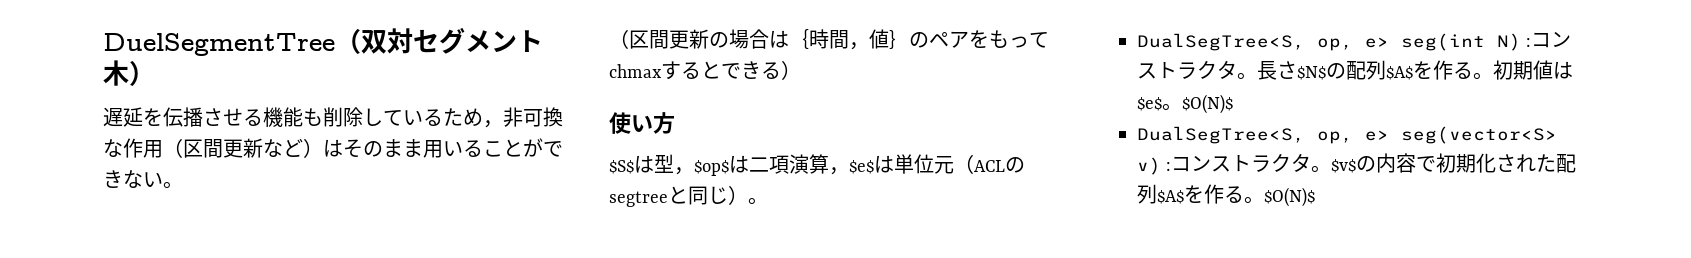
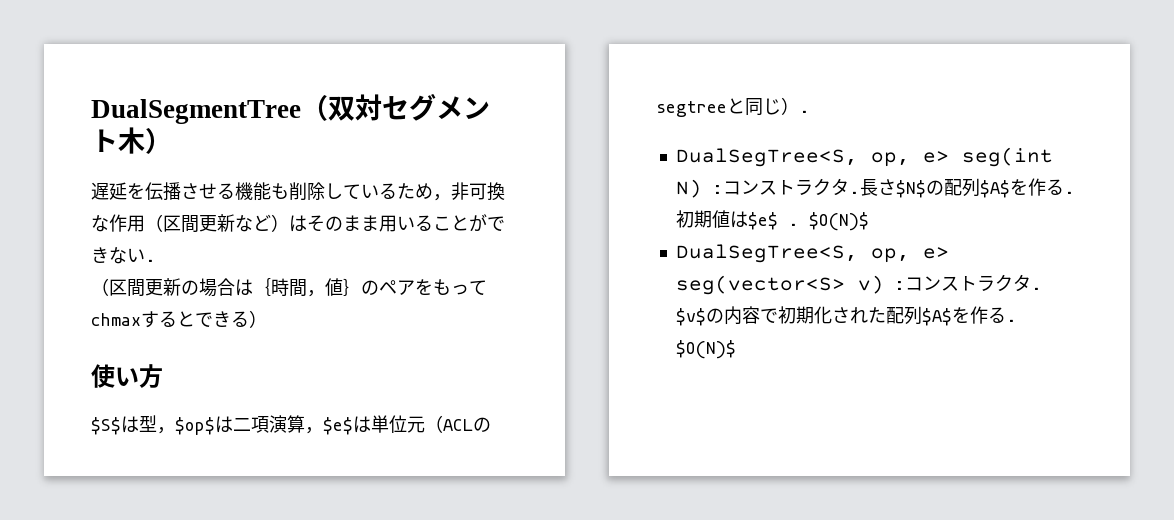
[103,33,335,56] DuelSegmentTree -> [91,99,301,124] DualSegmentTree
[163,181,183,189] 。 -> [145,259,156,262] .
[748,197,768,205] 。 -> [799,110,810,113] .
[1237,72,1257,80] 。 -> [848,191,860,194] .
[1473,72,1493,80] 。 -> [1063,191,1075,194] .
[1162,103,1182,111] 。 -> [787,223,799,226] .
[1311,165,1332,173] 。 -> [1030,287,1042,290] .
[1244,196,1264,204] 。 -> [1005,319,1017,322] .

